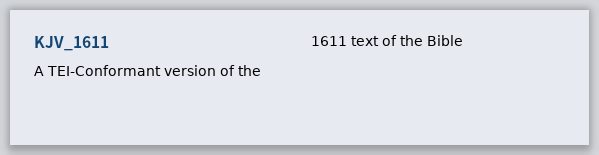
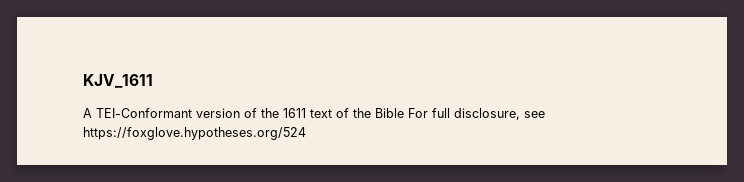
(463, 40) none -> [408,108,545,120] [83,127,306,140] For full disclosure, see https://foxglove.hypotheses.org/524

